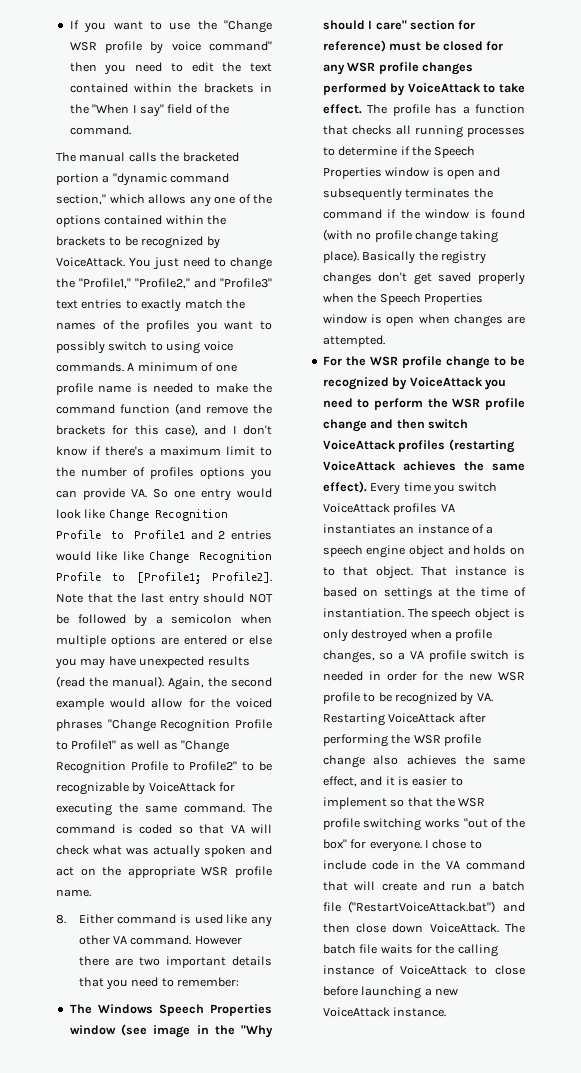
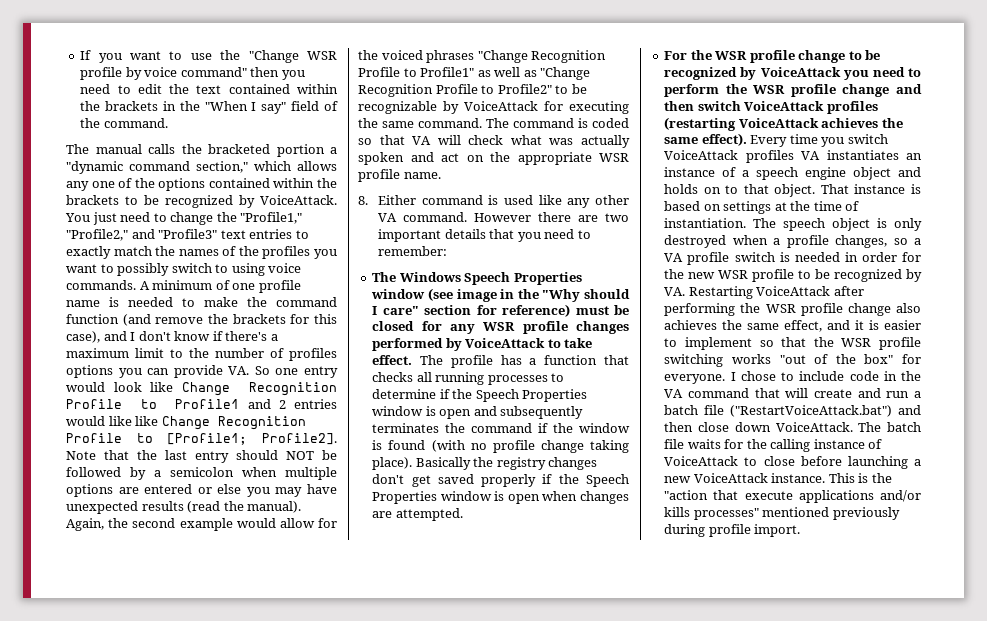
[322,293,354,303] when -> [542,474,553,484] if
(447, 1012) none -> [828,473,892,483] [664,490,921,503] [664,507,900,520] [664,524,801,537] This is the "action that execute applications and/or kills processes" mentioned previously during profile import.

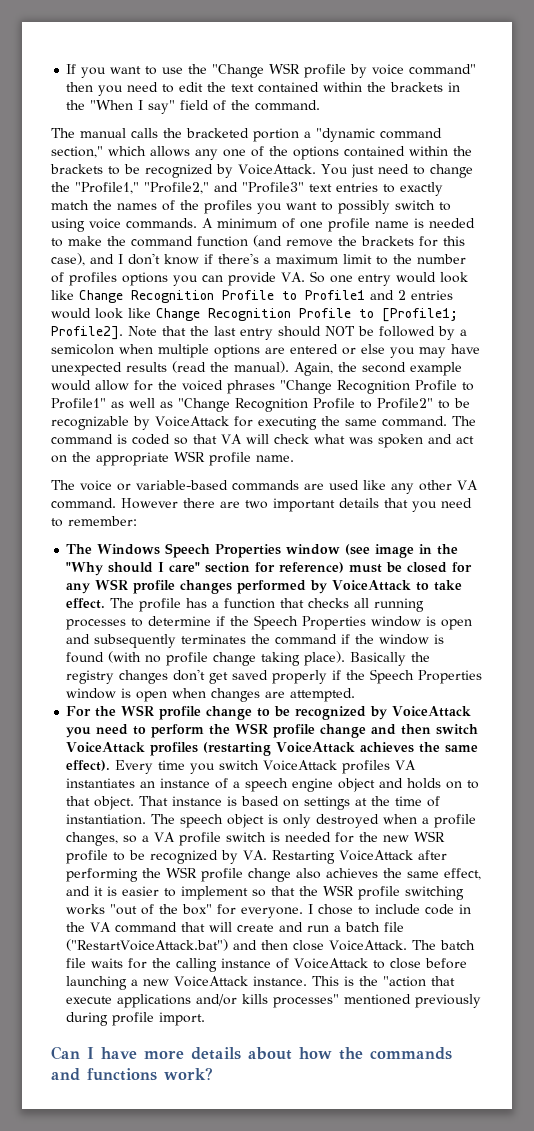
[108,416,132,426] like -> [95,308,123,319] look
[581,135,630,148] actually -> (373, 440) none
[358,195,499,205] 8. Either command is -> [51,480,324,491] The voice or variable-based commands are
[844,252,897,262] in order -> (332, 837) none
[734,422,771,432] down -> (325, 945) none
(801, 530) none -> [51,1046,452,1060] [51,1067,213,1081] // Can I have more details about how the commands and functions work?

